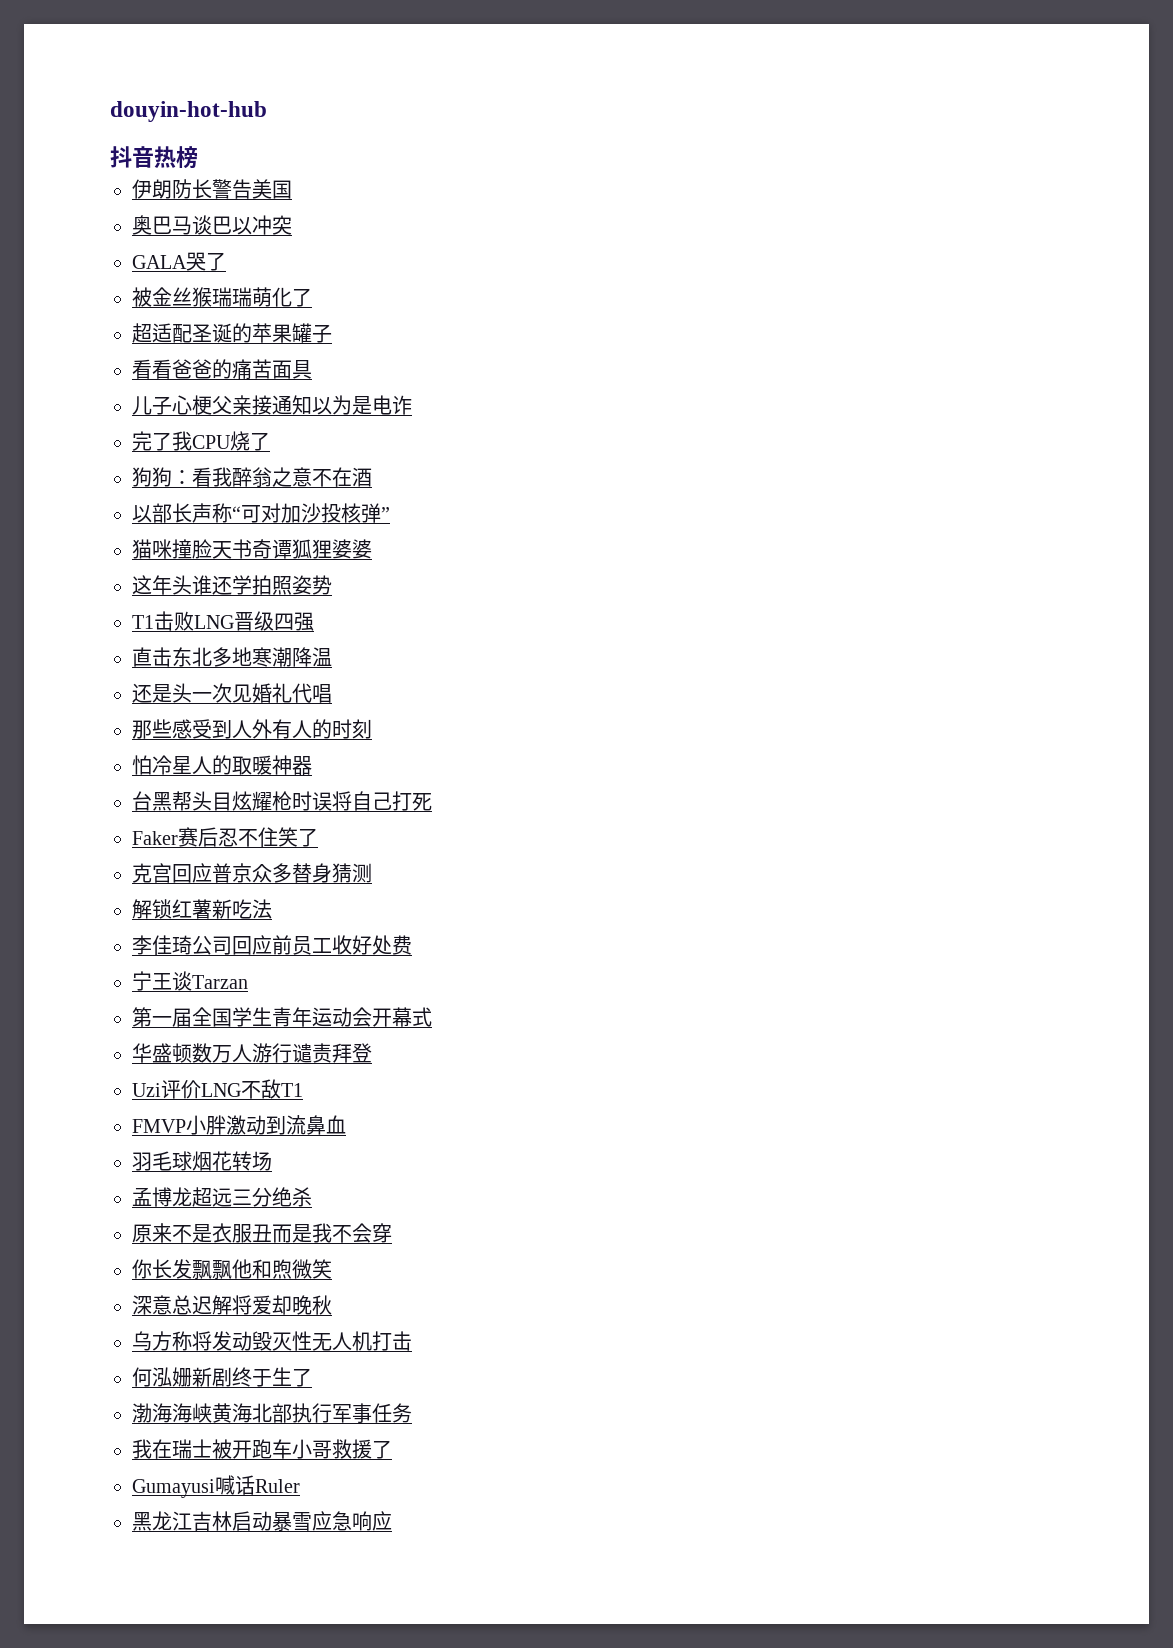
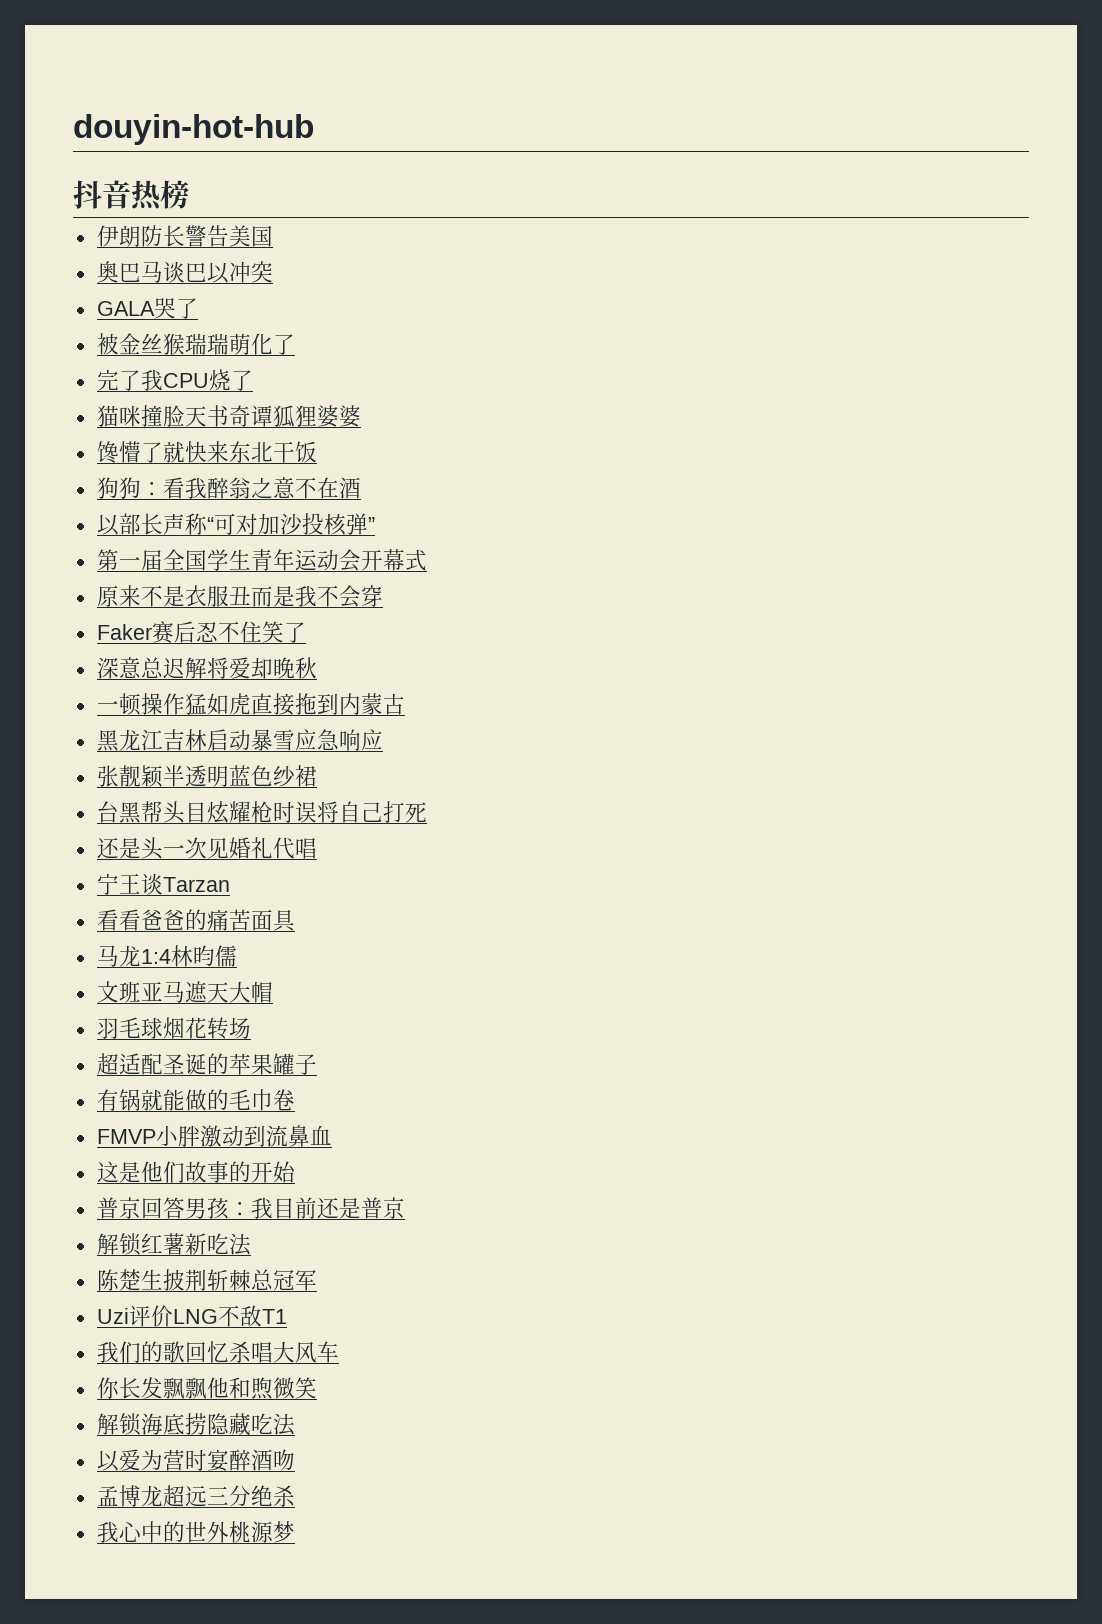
[132,323,332,343] [132,359,312,380] [132,395,412,415] [132,431,270,451] 超适配圣诞的苹果罐子 // 看看爸爸的痛苦面具 // 儿子心梗父亲接通知以为是电诈 // 完了我CPU烧了 -> [96,369,253,391] [96,405,361,428] [96,441,317,464] 完了我CPU烧了 // 猫咪撞脸天书奇谭狐狸婆婆 // 馋懵了就快来东北干饭
[132,539,372,559] [132,575,332,595] [132,611,314,631] [132,647,332,667] [132,683,332,703] [132,719,372,739] [132,755,312,775] 猫咪撞脸天书奇谭狐狸婆婆 // 这年头谁还学拍照姿势 // T1击败LNG晋级四强 // 直击东北多地寒潮降温 // 还是头一次见婚礼代唱 // 那些感受到人外有人的时刻 // 怕冷星人的取暖神器 -> [96,549,427,572] [96,585,383,608] [96,621,306,644] [96,657,317,679] [96,693,405,716] [96,729,383,752] [96,765,317,788] 第一届全国学生青年运动会开幕式 // 原来不是衣服丑而是我不会穿 // Faker赛后忍不住笑了 // 深意总迟解将爱却晚秋 // 一顿操作猛如虎直接拖到内蒙古 // 黑龙江吉林启动暴雪应急响应 // 张靓颖半透明蓝色纱裙
[132,827,318,847] [132,863,372,883] [132,899,272,919] [132,935,412,955] [132,971,248,991] [132,1007,432,1027] [132,1043,372,1063] [132,1079,303,1099] Faker赛后忍不住笑了 // 克宫回应普京众多替身猜测 // 解锁红薯新吃法 // 李佳琦公司回应前员工收好处费 // 宁王谈Tarzan // 第一届全国学生青年运动会开幕式 // 华盛顿数万人游行谴责拜登 // Uzi评价LNG不敌T1 -> [96,837,317,860] [96,873,230,895] [96,909,296,932] [96,945,237,967] [96,981,273,1003] [96,1017,251,1040] [96,1053,317,1075] [96,1089,295,1111] 还是头一次见婚礼代唱 // 宁王谈Tarzan // 看看爸爸的痛苦面具 // 马龙1:4林昀儒 // 文班亚马遮天大帽 // 羽毛球烟花转场 // 超适配圣诞的苹果罐子 // 有锅就能做的毛巾卷
[132,1151,272,1171] [132,1187,312,1207] [132,1223,392,1243] 羽毛球烟花转场 // 孟博龙超远三分绝杀 // 原来不是衣服丑而是我不会穿 -> [96,1161,296,1183] [96,1197,405,1220] [96,1233,251,1256] [96,1269,317,1291] [96,1305,287,1327] [96,1341,339,1363] 这是他们故事的开始 // 普京回答男孩：我目前还是普京 // 解锁红薯新吃法 // 陈楚生披荆斩棘总冠军 // Uzi评价LNG不敌T1 // 我们的歌回忆杀唱大风车
[132,1295,332,1315] [132,1331,412,1351] [132,1367,312,1387] [132,1403,412,1423] [132,1439,392,1459] [132,1475,300,1498] [132,1511,392,1531] 深意总迟解将爱却晚秋 // 乌方称将发动毁灭性无人机打击 // 何泓姗新剧终于生了 // 渤海海峡黄海北部执行军事任务 // 我在瑞士被开跑车小哥救援了 // Gumayusi喊话Ruler // 黑龙江吉林启动暴雪应急响应 -> [96,1413,295,1436] [96,1449,295,1472] [96,1485,295,1507] [96,1521,295,1543] 解锁海底捞隐藏吃法 // 以爱为营时宴醉酒吻 // 孟博龙超远三分绝杀 // 我心中的世外桃源梦

